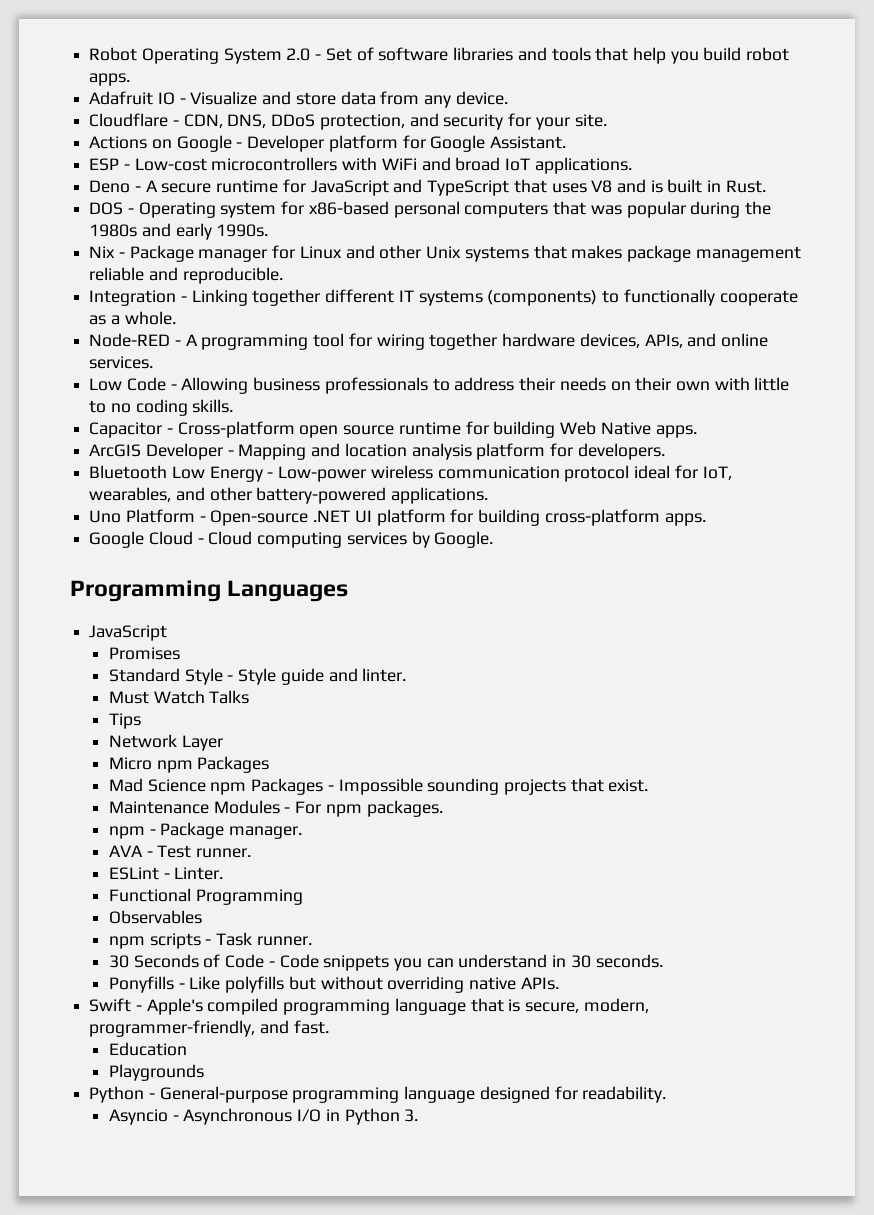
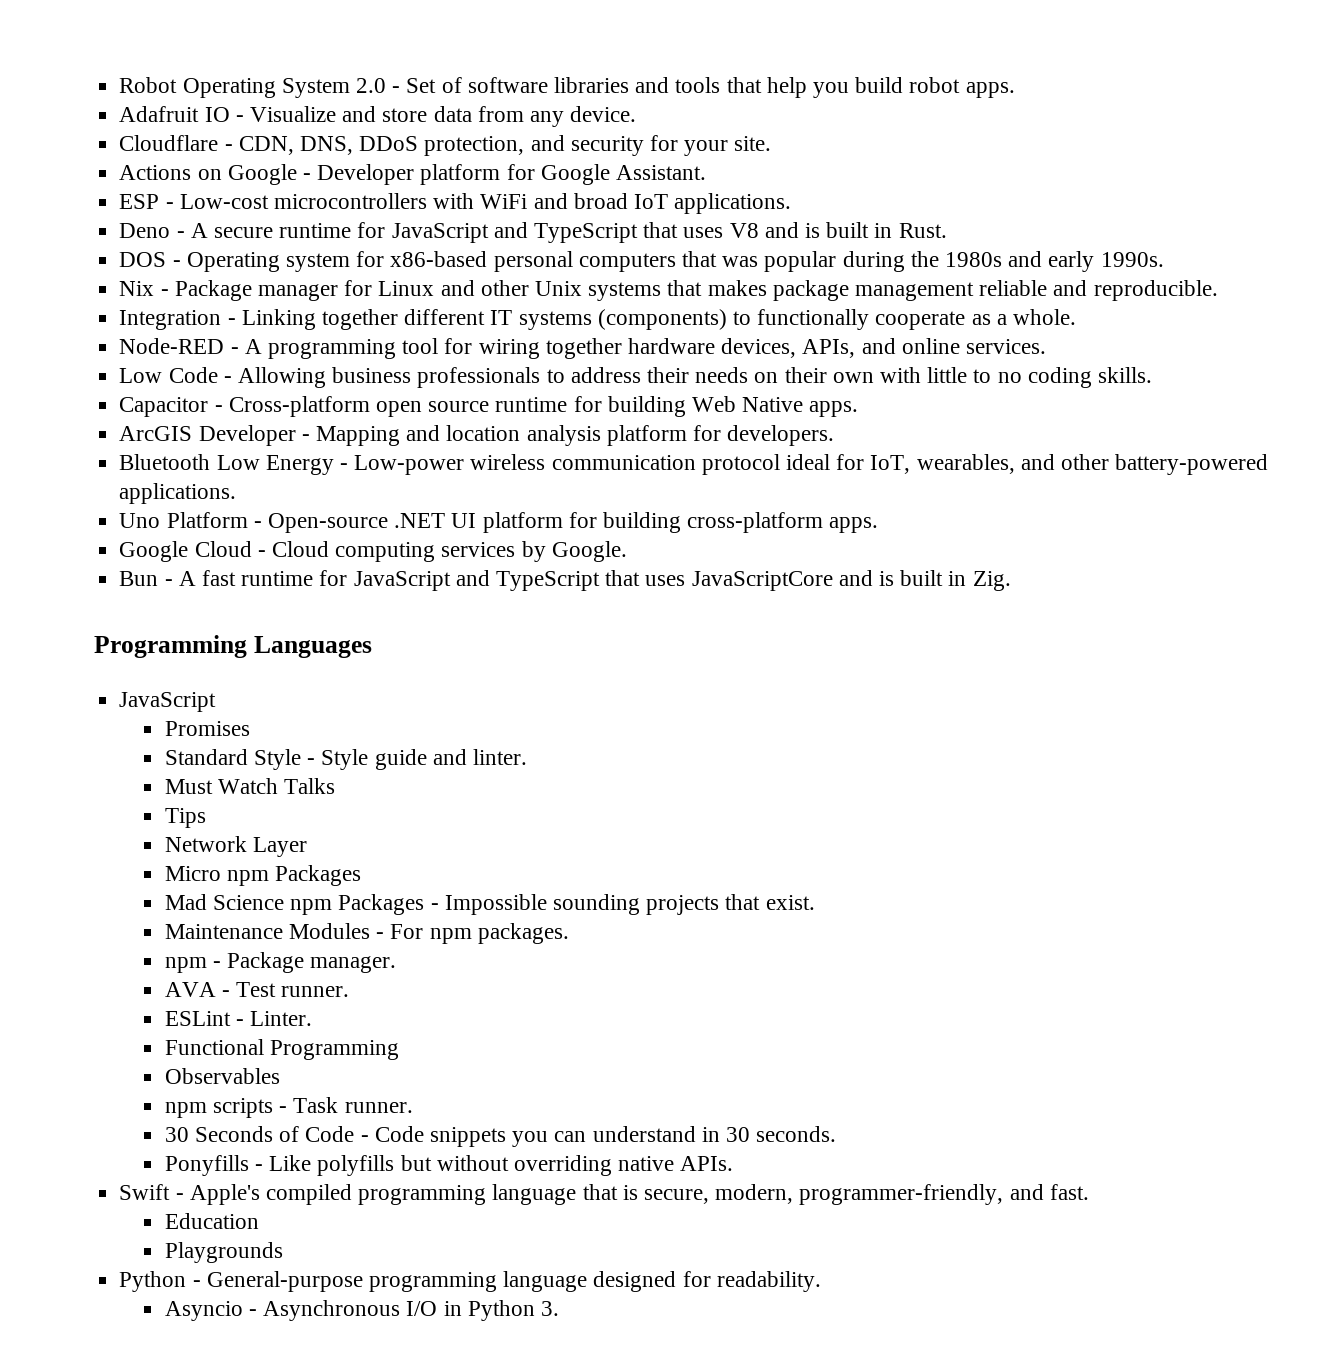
(494, 539) none -> [119,570,1011,591] // Bun - A fast runtime for JavaScript and TypeScript that uses JavaScriptCore and is built in Zig.

